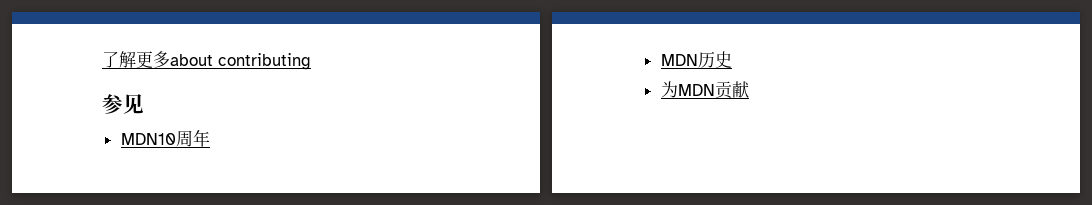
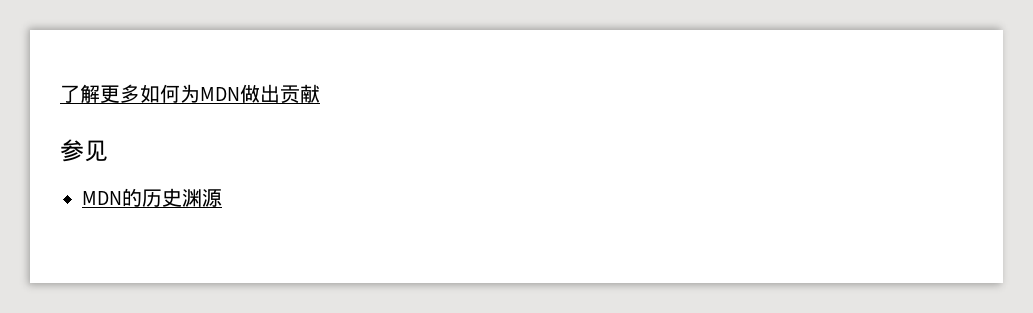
[170,53,311,70] about contributing -> [140,84,320,104] 如何为MDN做出贡献
[120,129,210,147] [660,54,698,66] // MDN10周年 // MDN -> [82,188,142,207] // MDN的
[660,81,749,99] // 为MDN贡献 -> [182,189,222,207] 渊源

